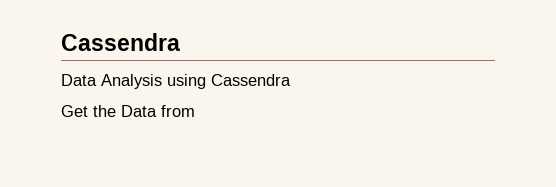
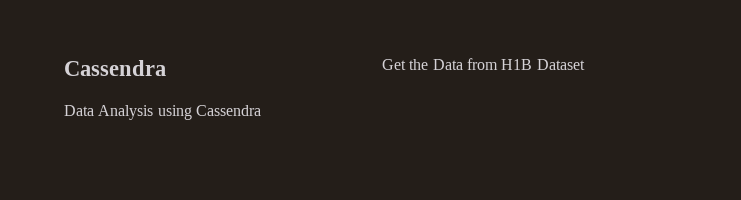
(195, 111) none -> [501,59,585,70] H1B Dataset

